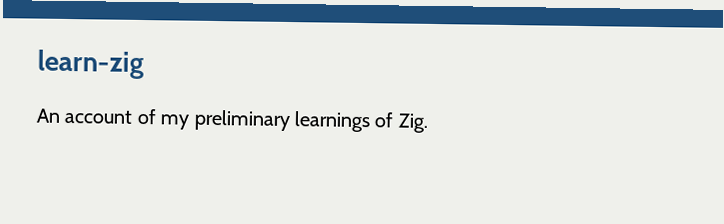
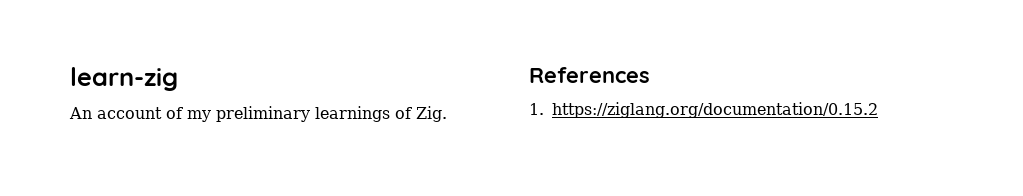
(428, 123) none -> [529,67,650,83] [529,102,878,118] // References // 1. https://ziglang.org/documentation/0.15.2

